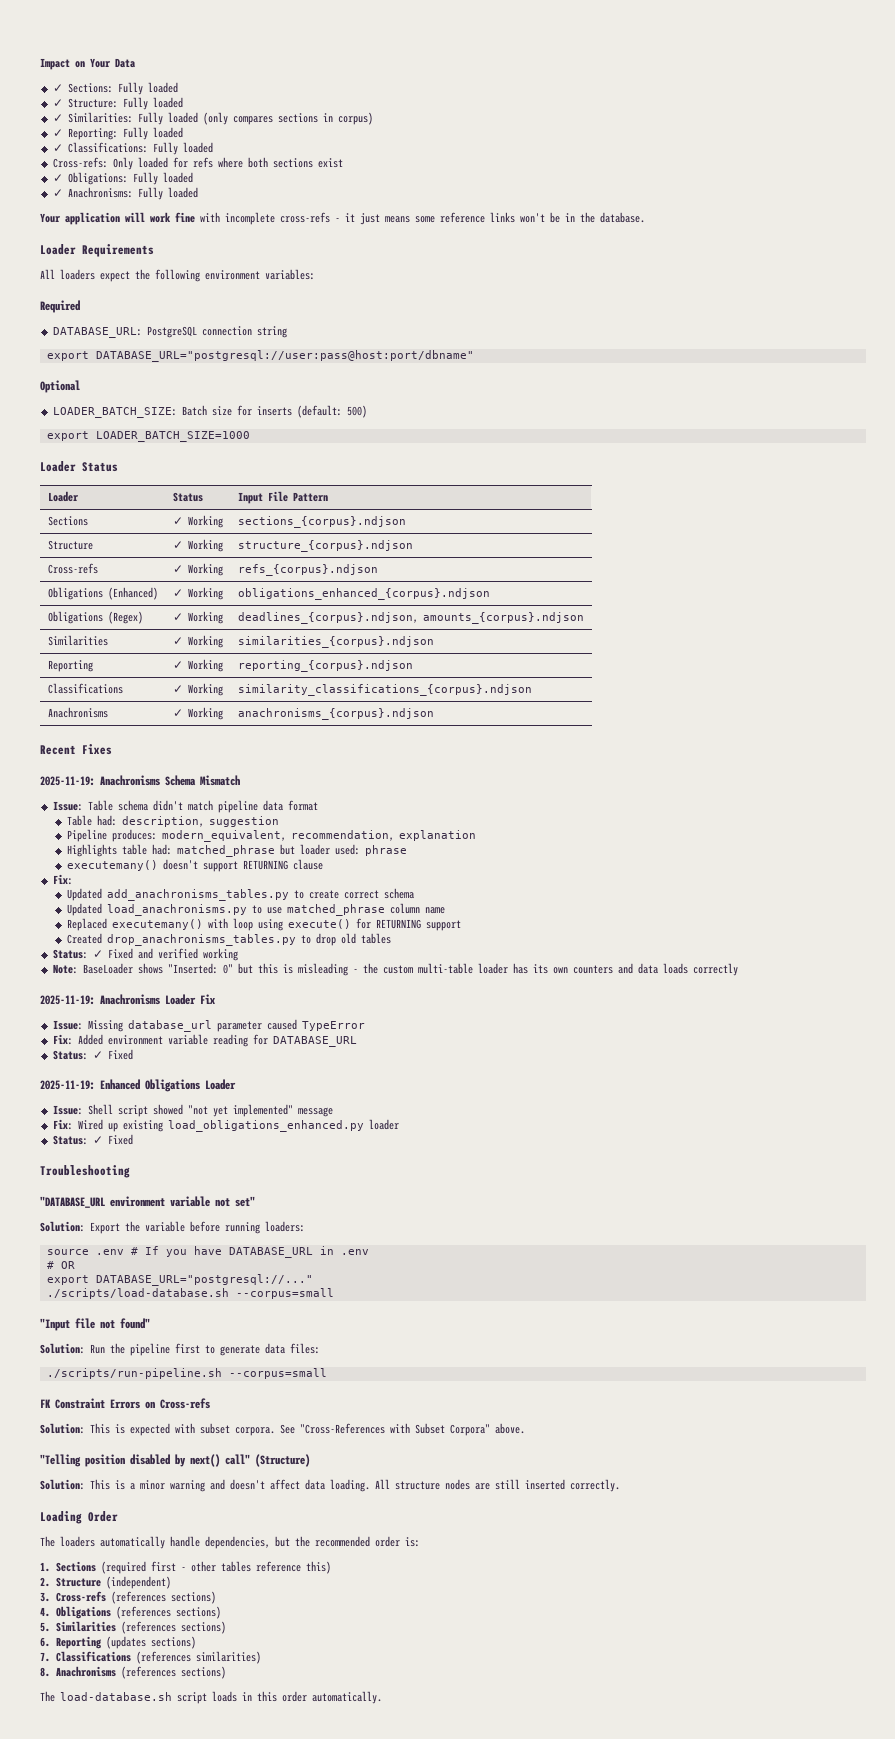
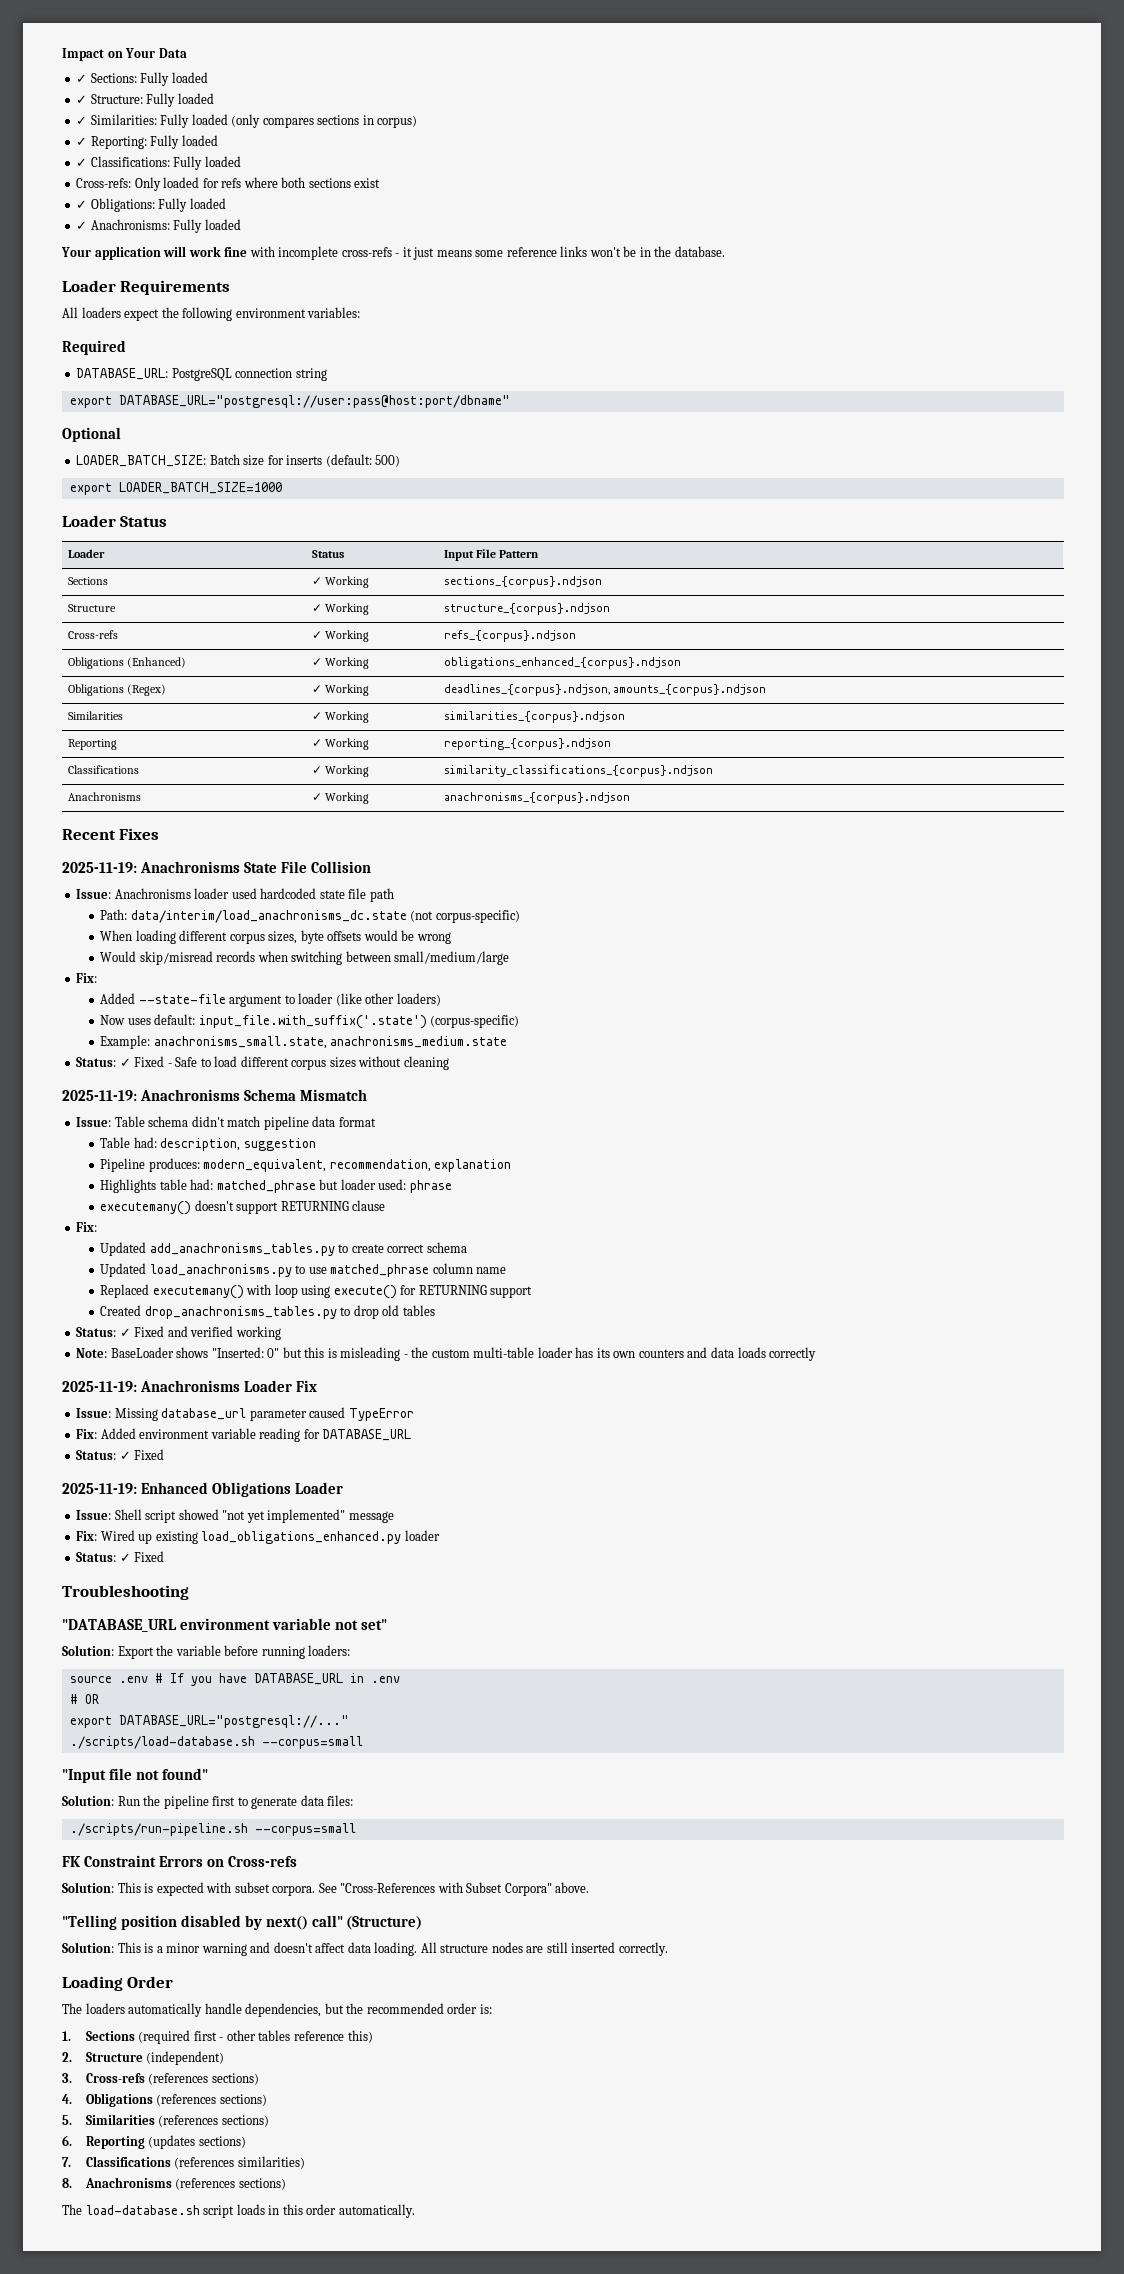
(112, 749) none -> [62,861,371,873] [76,888,394,902] [100,909,520,923] [100,930,451,944] [100,951,510,965] [76,973,98,983] [100,993,441,1007] [100,1014,520,1029] [100,1035,508,1049] [76,1056,449,1070] // 2025-11-19: Anachronisms State File Collision // Issue: Anachronisms loader used hardcoded state file path // Path: data/interim/load_anachronisms_dc.state (not corpus-specific) // When loading different corpus sizes, byte offsets would be wrong // Would skip/misread records when switching between small/medium/large // Fix: // Added --state-file argument to loader (like other loaders) // Now uses default: input_file.with_suffix('.state') (corpus-specific) // Example: anachronisms_small.state, anachronisms_medium.state // Status: ✓ Fixed - Safe to load different corpus sizes without cleaning

